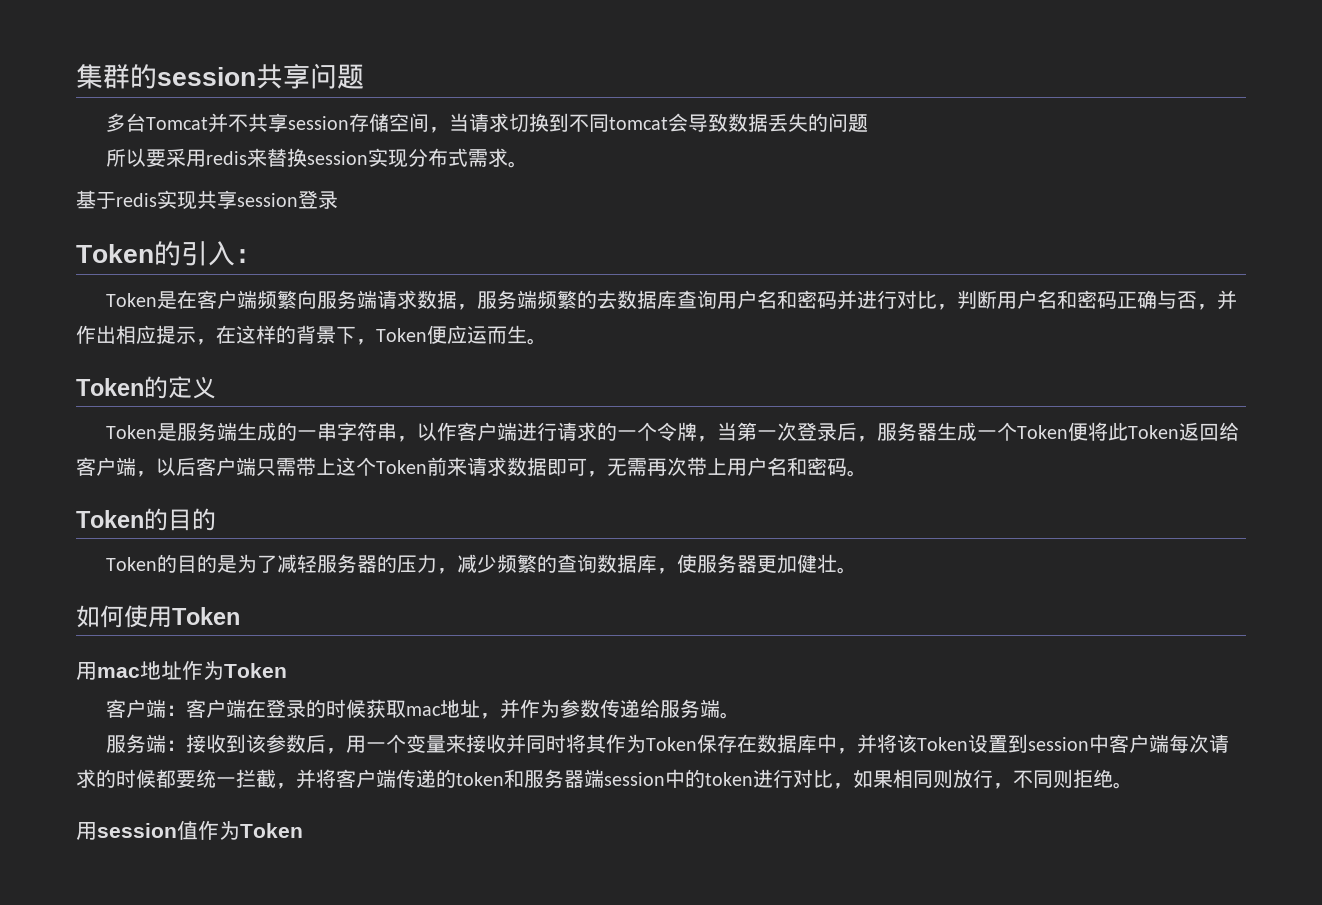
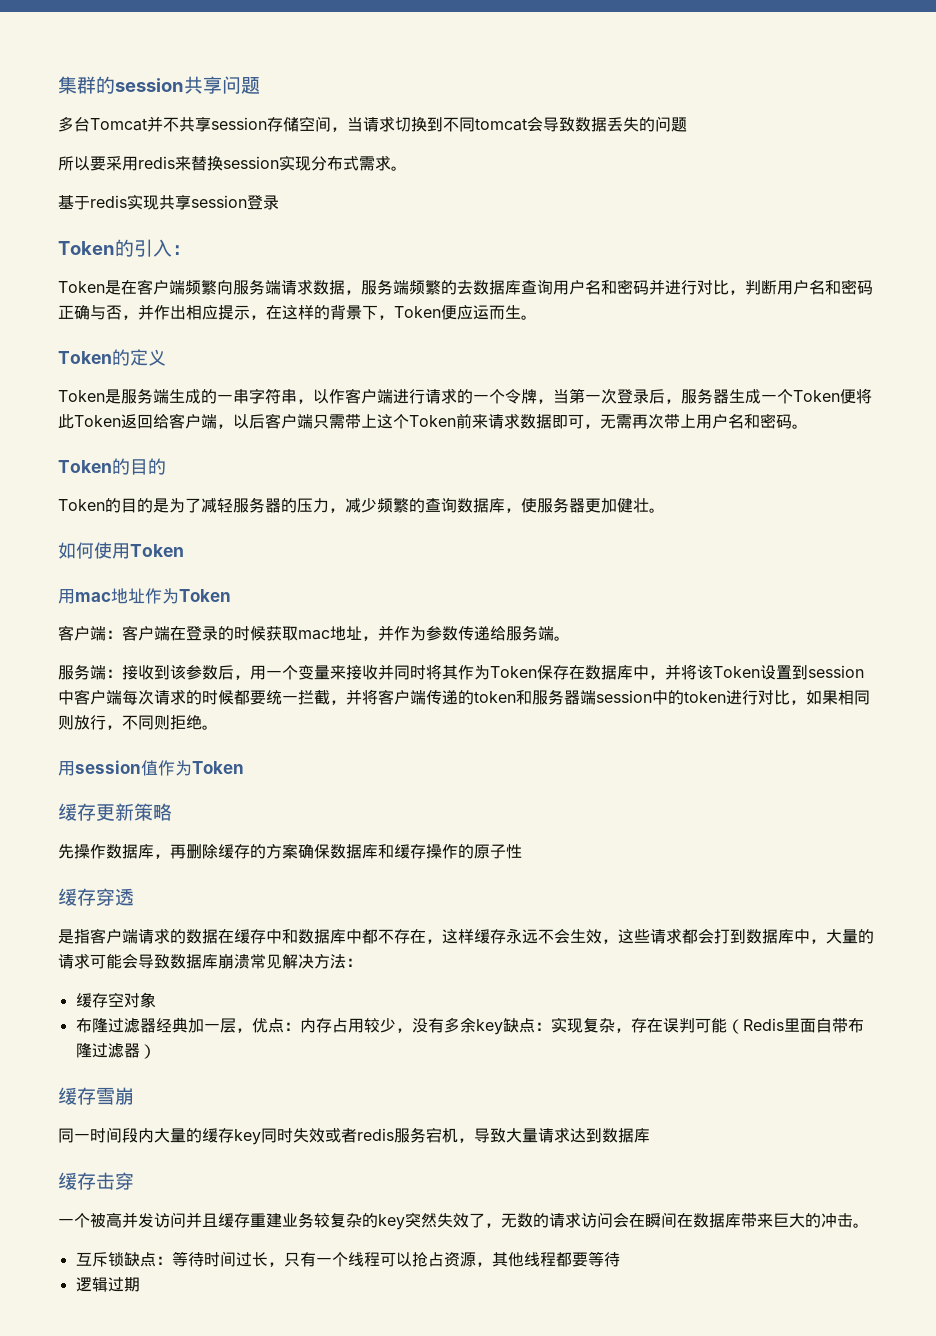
(303, 830) none -> [58,803,172,821] [58,844,522,859] [58,888,134,906] [58,928,874,944] [58,953,362,969] [75,992,156,1008] [75,1017,864,1035] [75,1042,156,1059] [58,1087,134,1105] [58,1127,650,1145] [58,1172,134,1190] [58,1212,869,1230] [75,1251,620,1267] [75,1277,140,1292] // 缓存更新策略 // 先操作数据库，再删除缓存的方案确保数据库和缓存操作的原子性 // 缓存穿透 // 是指客户端请求的数据在缓存中和数据库中都不存在，这样缓存永远不会生效，这些请求都会打到数据库中，大量的请求可能会导致数据库崩溃常见解决方法： // 缓存空对象 // 布隆过滤器经典加一层，优点：内存占用较少，没有多余key缺点：实现复杂，存在误判可能（Redis里面自带布隆过滤器） // 缓存雪崩 // 同一时间段内大量的缓存key同时失效或者redis服务宕机，导致大量请求达到数据库 // 缓存击穿 // 一个被高并发访问并且缓存重建业务较复杂的key突然失效了，无数的请求访问会在瞬间在数据库带来巨大的冲击。 // 互斥锁缺点：等待时间过长，只有一个线程可以抢占资源，其他线程都要等待 // 逻辑过期

